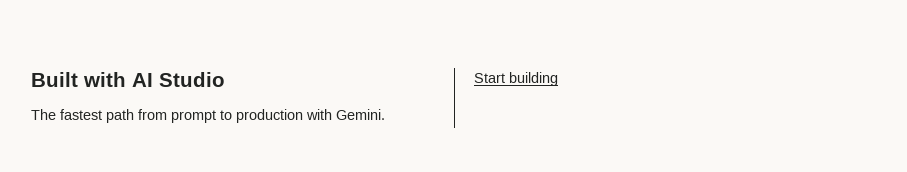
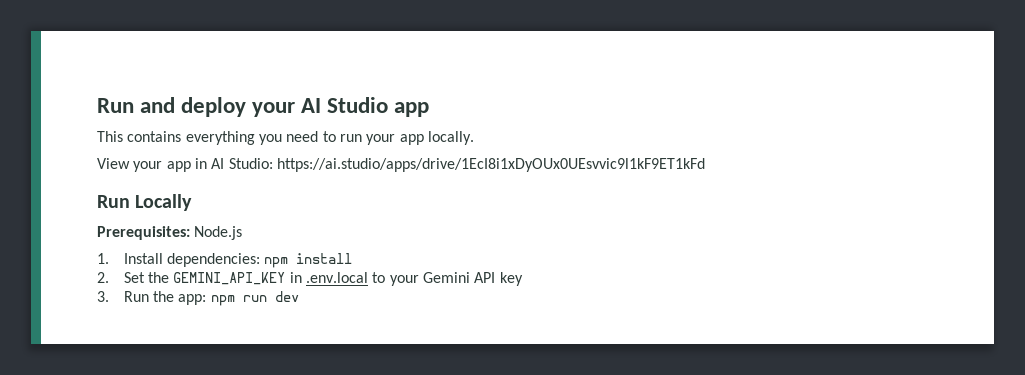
[31,72,225,87] [31,109,385,123] [474,72,558,86] Built with AI Studio // The fastest path from prompt to production with Gemini. // Start building -> [97,97,430,117] [97,131,474,145] [97,158,705,172] [97,194,193,211] [97,226,243,240] [97,253,353,268] [97,272,523,286] [97,291,299,306] Run and deploy your AI Studio app // This contains everything you need to run your app locally. // View your app in AI Studio: https://ai.studio/apps/drive/1EcI8i1xDyOUx0UEsvvic9l1kF9ET1kFd // Run Locally // Prerequisites: Node.js // 1. Install dependencies: npm install // 2. Set the GEMINI_API_KEY in .env.local to your Gemini API key // 3. Run the app: npm run dev

